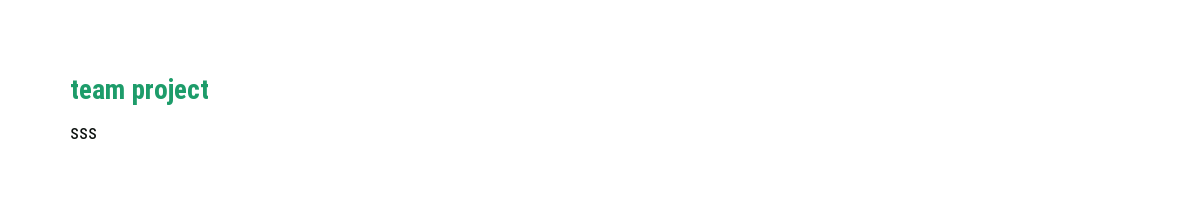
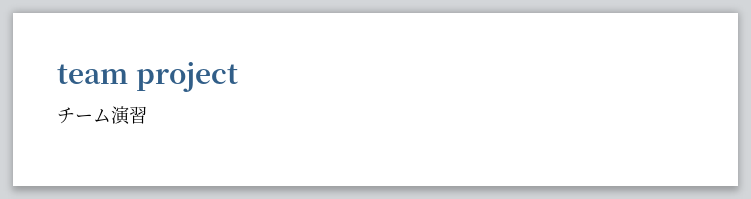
[70,128,97,139] sss -> [57,106,147,125] チーム演習

